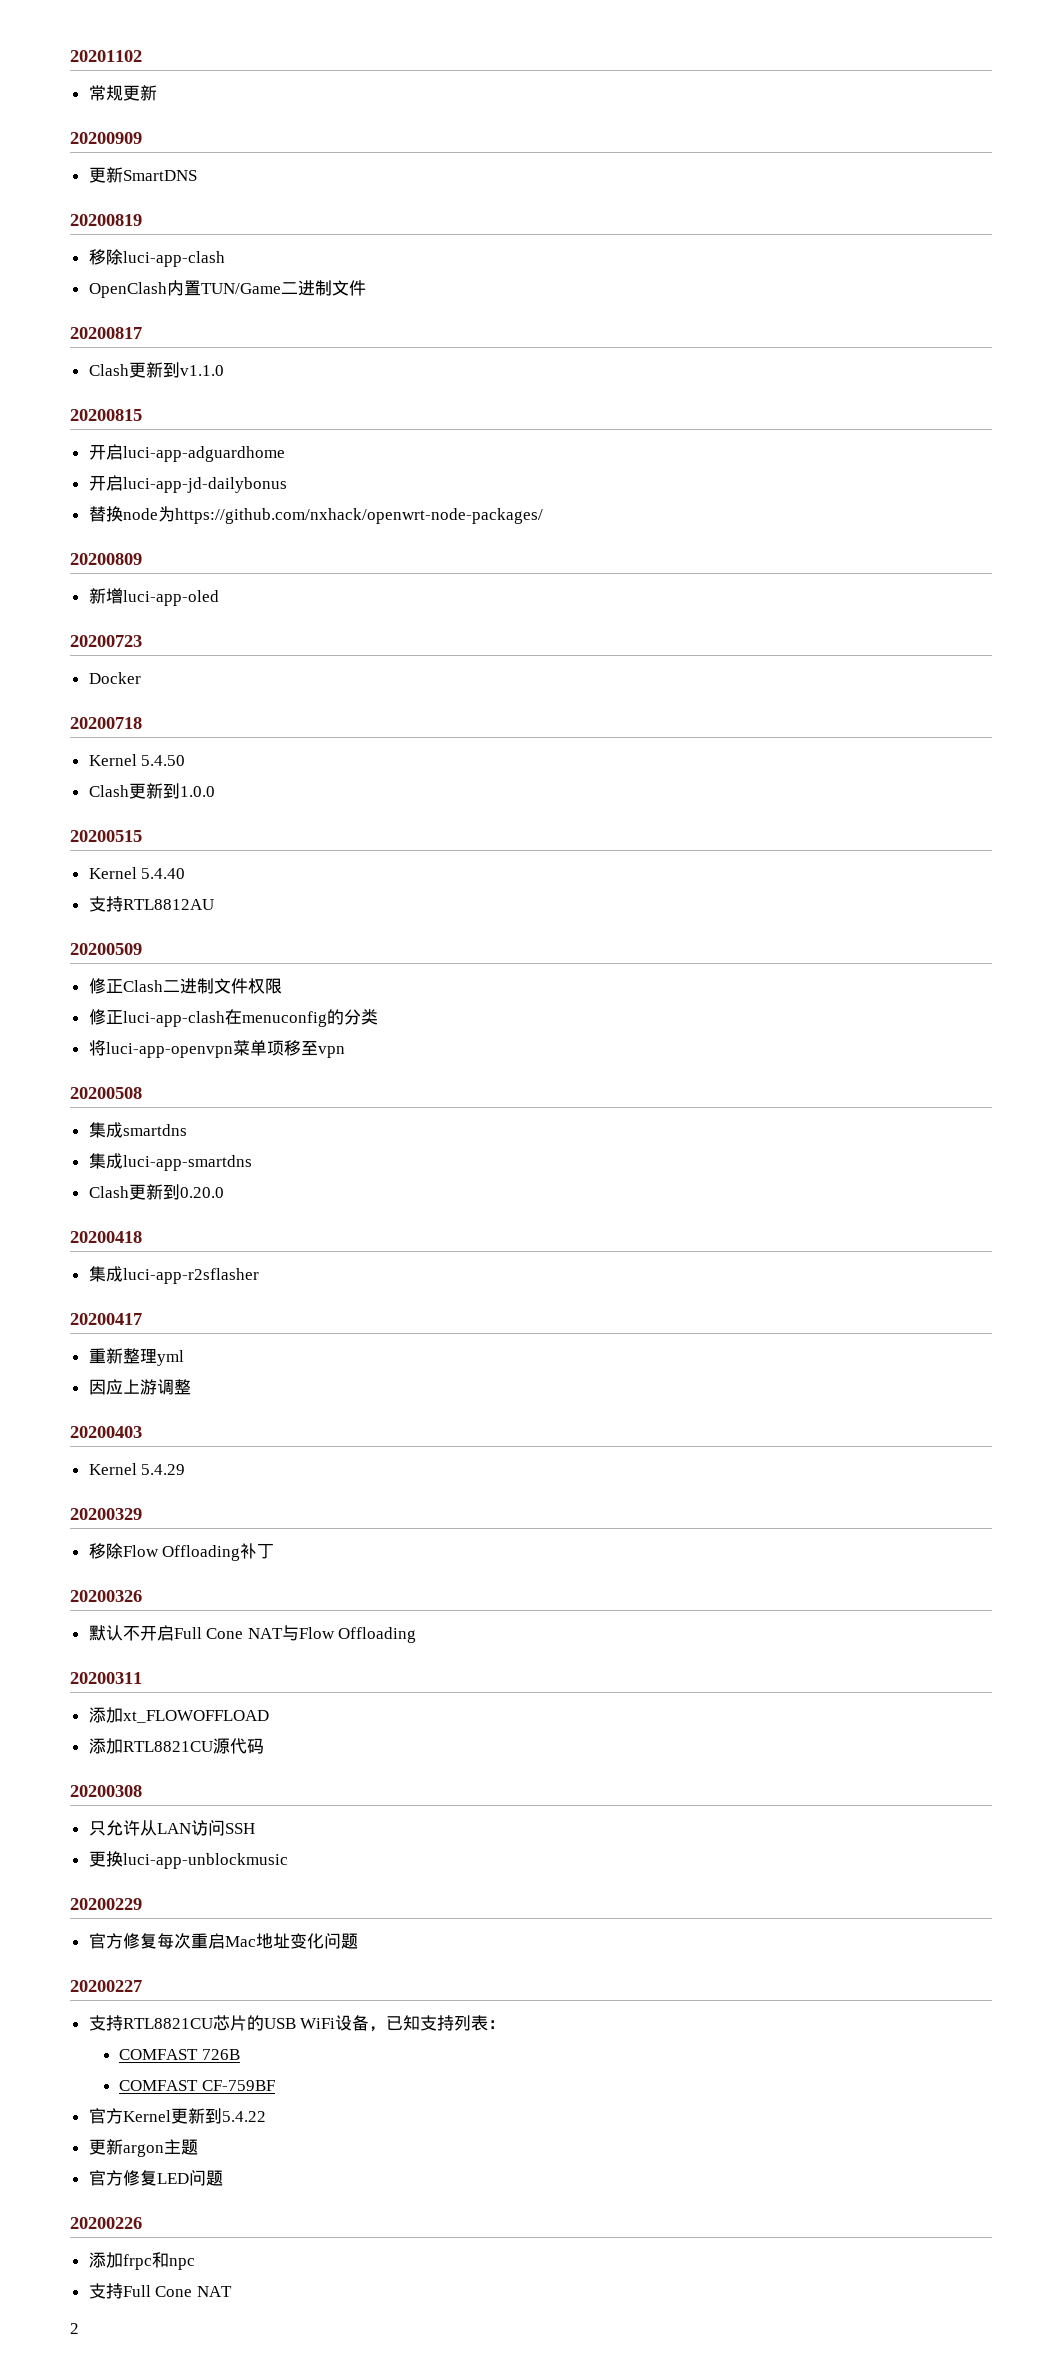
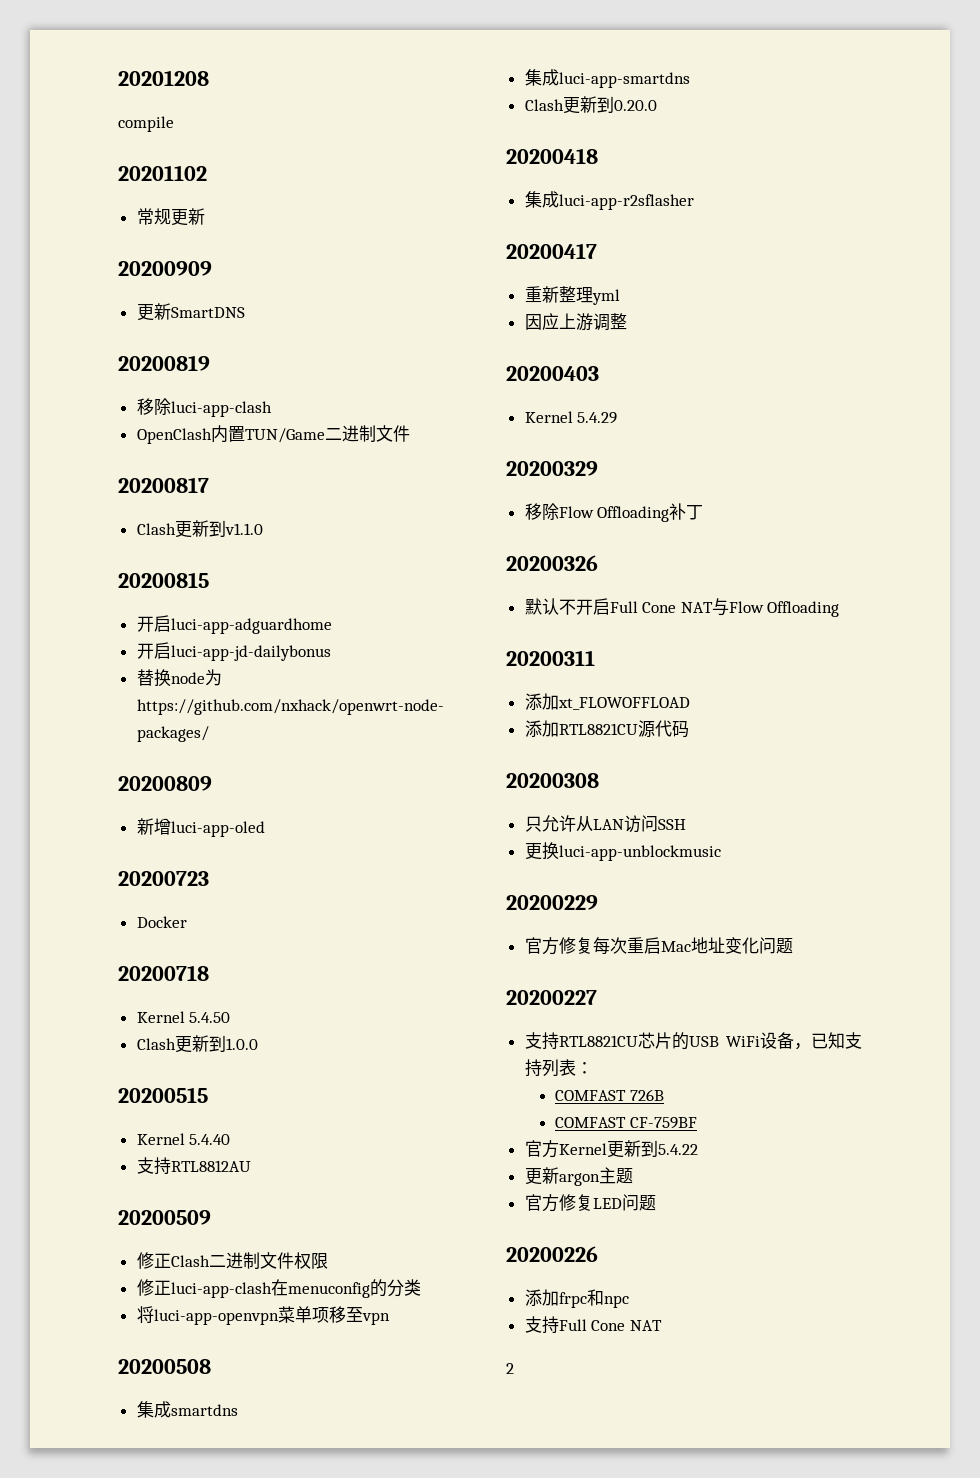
(70, 56) none -> [118,70,209,86] [118,116,174,132] 20201208 // compile //

